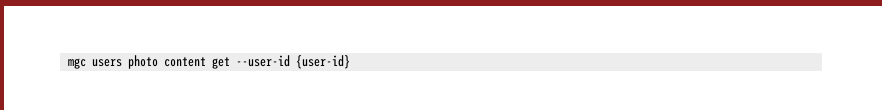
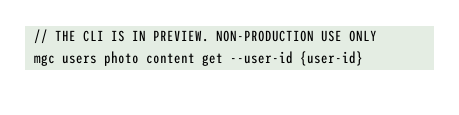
(67, 63) none -> [33,29,377,44] // THE CLI IS IN PREVIEW. NON-PRODUCTION USE ONLY //

